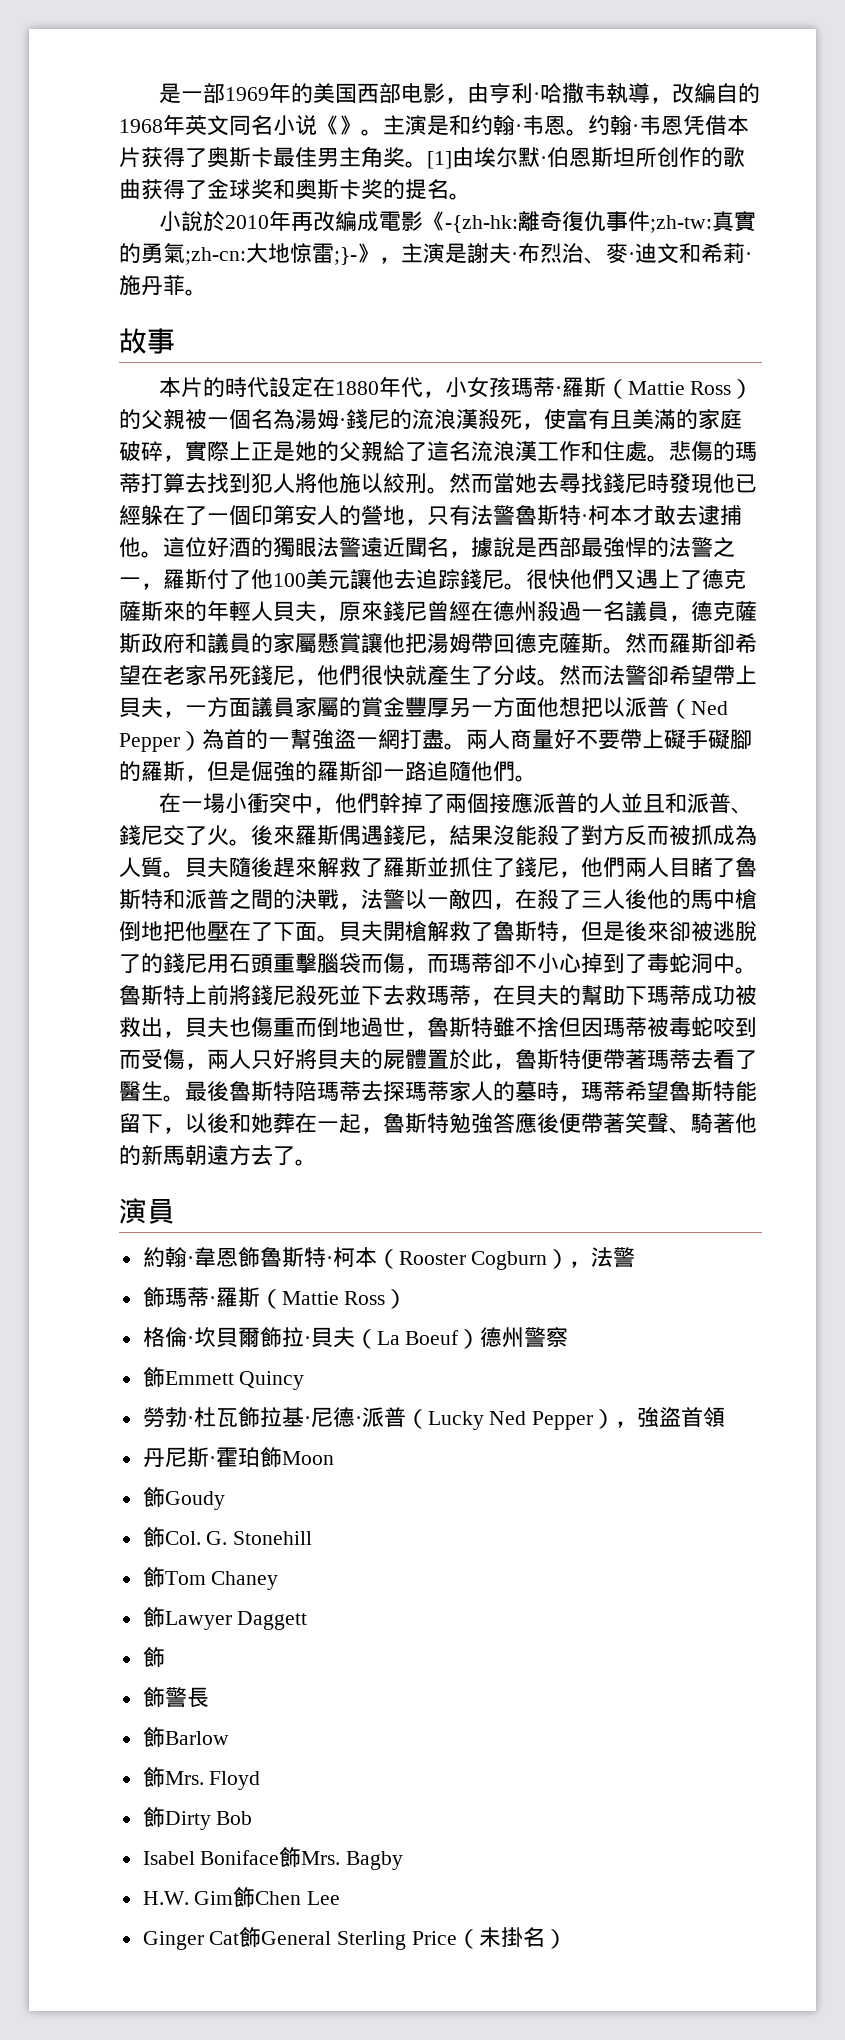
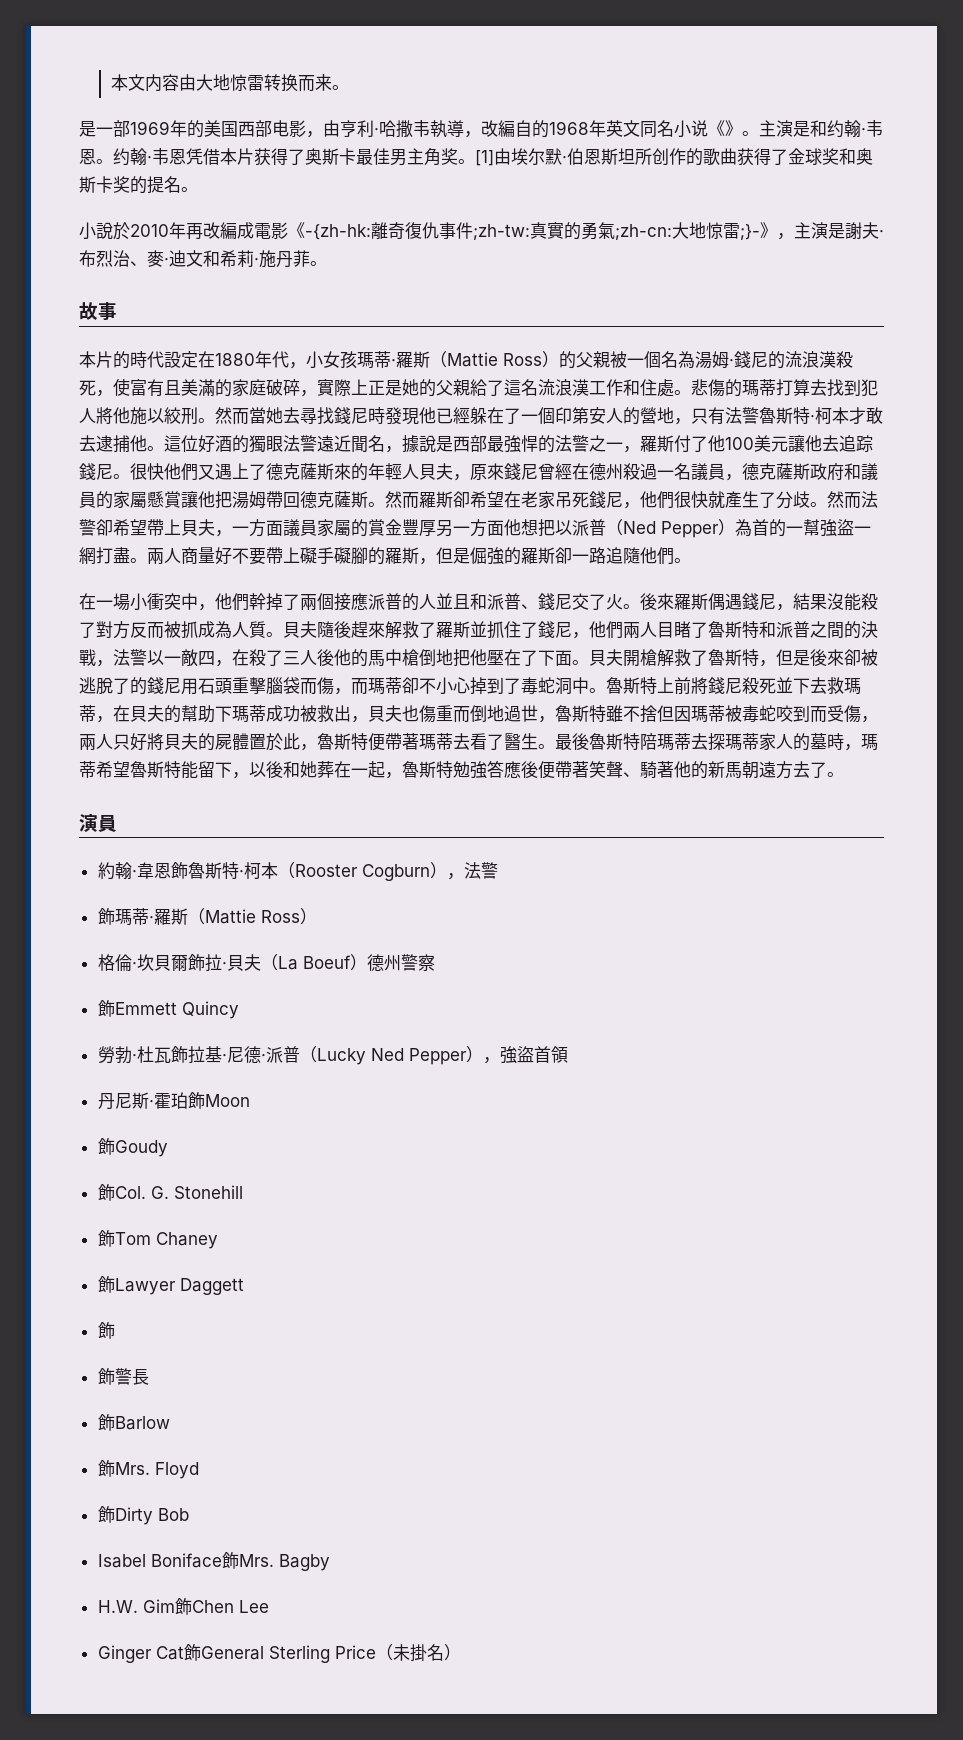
(158, 93) none -> [110,74,349,92] 本文内容由大地惊雷转换而来。 //

